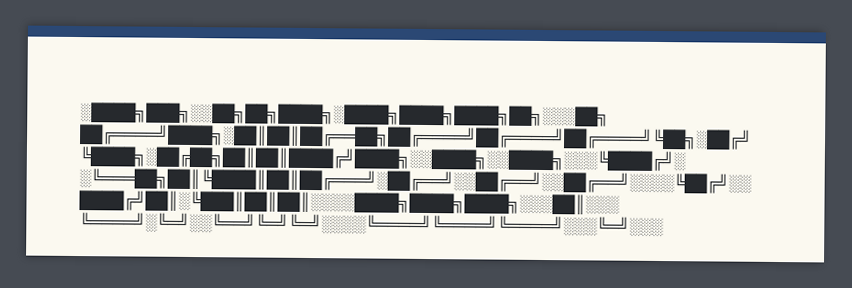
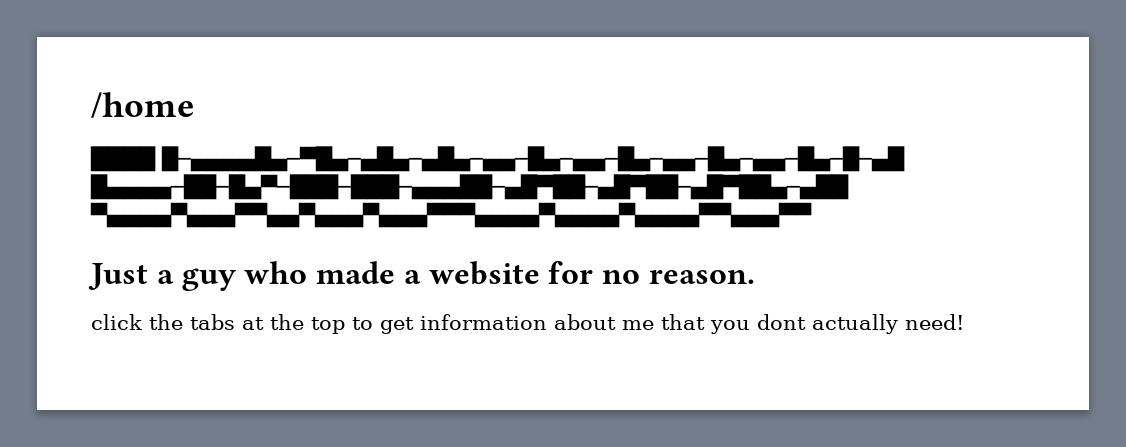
[80,102,609,127] [79,124,752,150] [79,146,686,172] [79,168,752,194] [79,190,620,215] [79,212,664,238] ░████╗███╗░░██╗██╗████╗░████╗████╗████╗██╗░░░██╗ ██╔════╝████╗░██║██║██╔══██╗██╔════╝██╔════╝██╔════╝╚██╗░██╔╝ ╚████╗░██╔██╗██║██║████╔╝████╗░░████╗░░████╗░░░╚████╔╝░ ░╚═══██╗██║╚████║██║██╔═══╝░██╔══╝░░██╔══╝░░██╔══╝░░░░╚██╔╝░░ ████╔╝██║░╚███║██║██║░░░░████╗████╗████╗░░░██║░░░ ╚════╝░╚═╝░░╚══╝╚═╝╚═╝░░░░╚════╝╚════╝╚════╝░░░╚═╝░░░ -> [91,92,195,118] [90,146,905,172] [90,174,849,200] [90,202,812,228] [88,261,755,291] [91,314,964,334] /home // ████ █─▄▄▄▄█▄─▀█▄─▄█▄─▄█▄─▄▄─█▄─▄▄─█▄─▄▄─█▄─▄▄─█▄─█─▄█ █▄▄▄▄─██─█▄▀─███─███─▄▄▄██─▄█▀██─▄█▀██─▄█▀██▄─▄██ ▀▄▄▄▄▀▄▄▄▀▀▄▄▀▄▄▄▀▄▄▄▀▀▀▄▄▄▄▀▄▄▄▄▀▄▄▄▄▀▀▄▄▄▀▀ // Just a guy who made a website for no reason. // click the tabs at the top to get information about me that you dont actually need!

